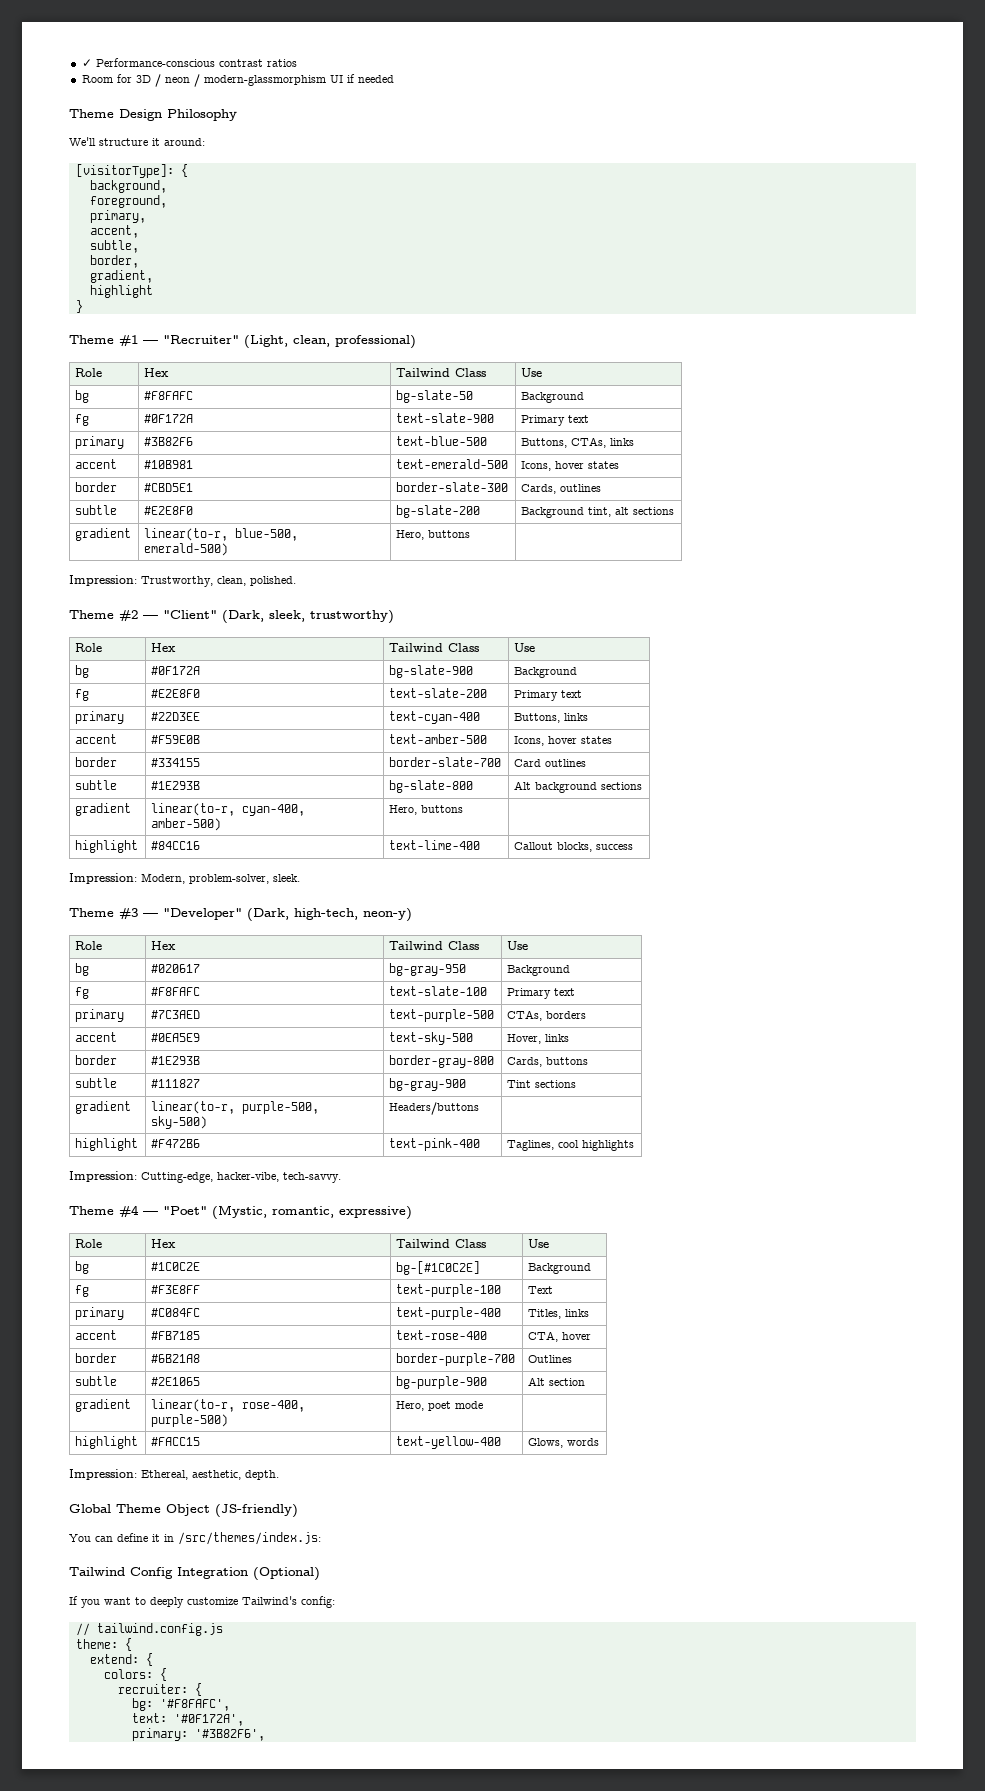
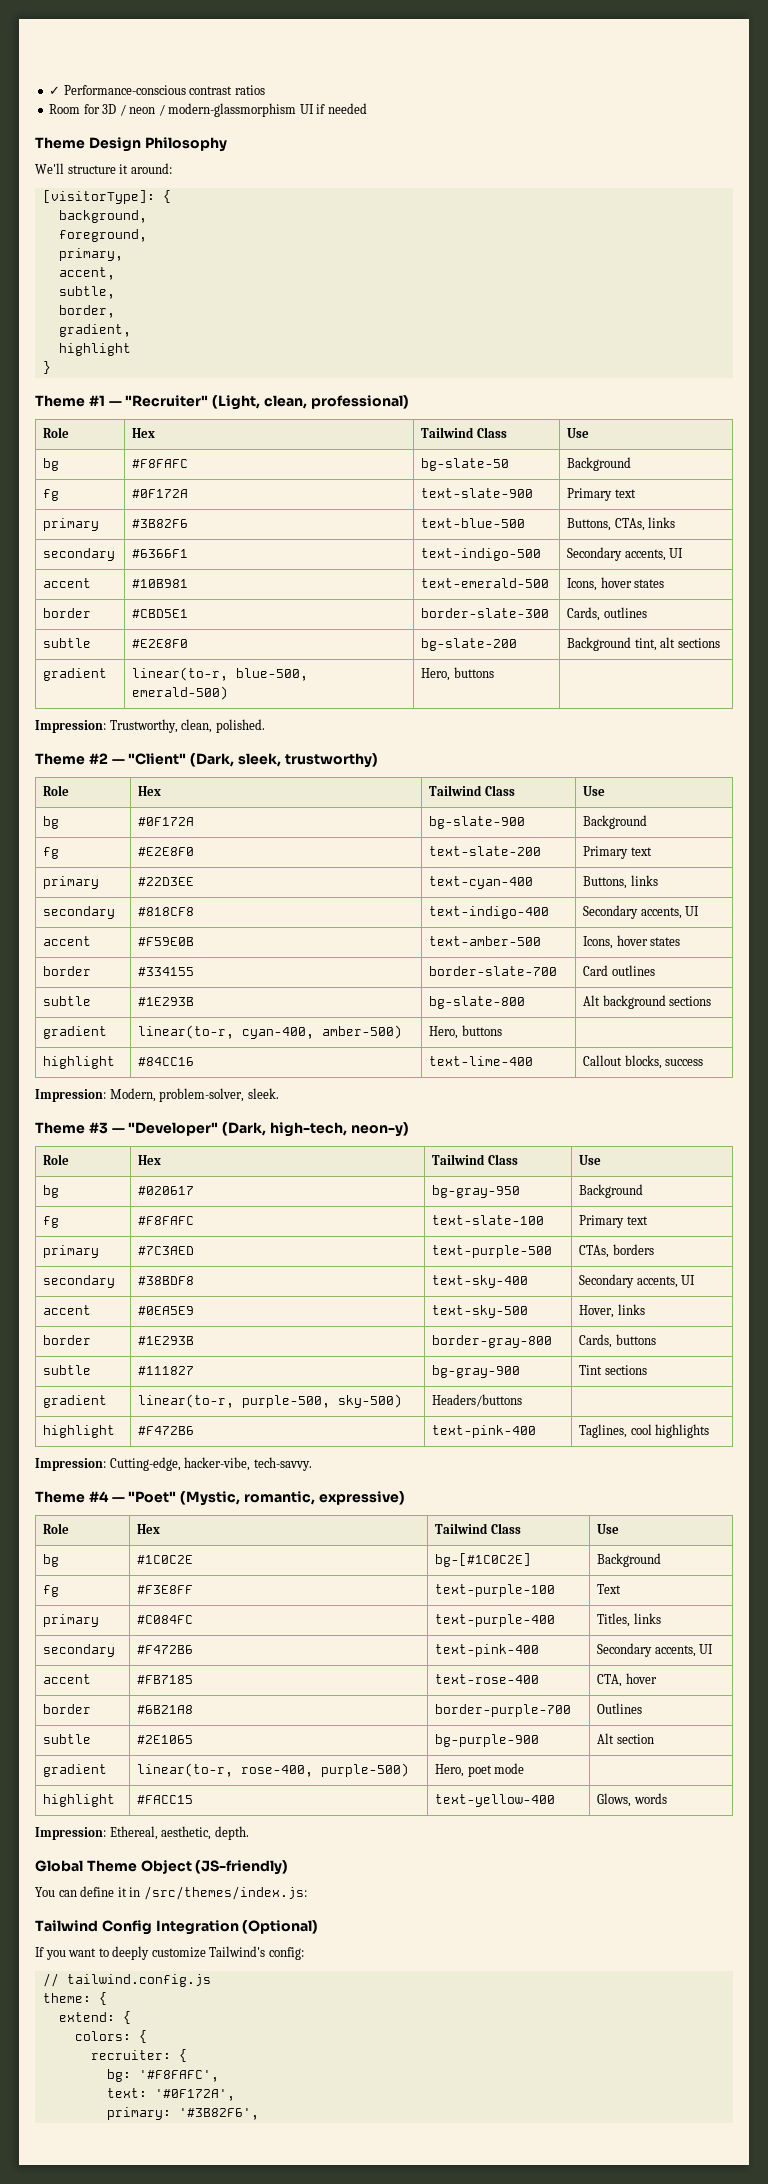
(635, 442) none -> [43,548,116,561] [132,549,189,558] [421,548,542,561] [567,547,684,561] // secondary | #6366F1 | text-indigo-500 | Secondary accents, UI
(589, 717) none -> [43,906,116,919] [138,907,195,916] [429,906,550,919] [583,905,700,919] // secondary | #818CF8 | text-indigo-400 | Secondary accents, UI
(587, 1015) none -> [43,1275,116,1288] [138,1276,195,1285] [432,1275,529,1288] [579,1274,696,1288] // secondary | #38BDF8 | text-sky-400 | Secondary accents, UI
(590, 1313) none -> [43,1644,116,1657] [137,1645,194,1654] [435,1644,540,1657] [597,1643,714,1657] // secondary | #F472B6 | text-pink-400 | Secondary accents, UI

